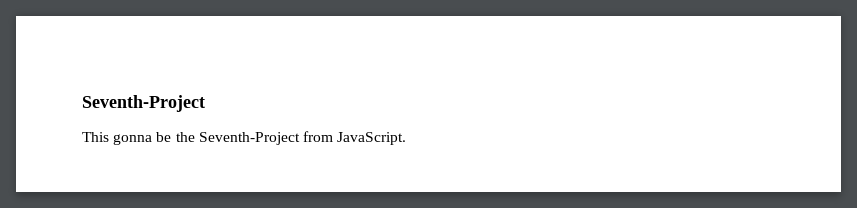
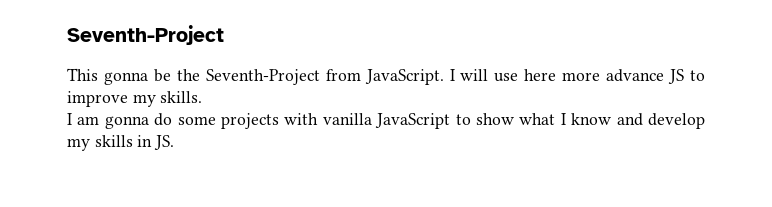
(407, 138) none -> [449,69,706,84] [67,91,203,107] [67,113,705,129] [67,135,175,151] I will use here more advance JS to improve my skills. // I am gonna do some projects with vanilla JavaScript to show what I know and develop my skills in JS.

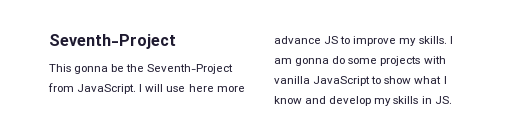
(203, 97) // -> (447, 40) none

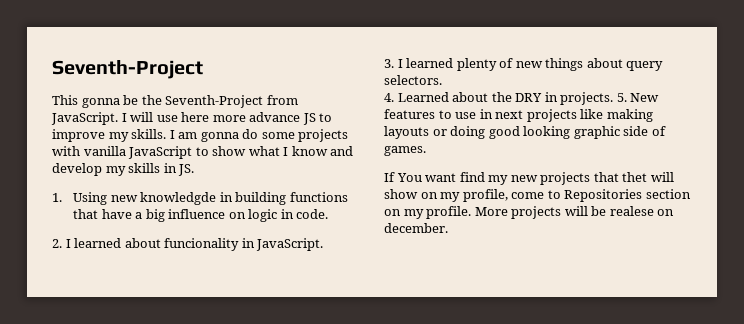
(452, 100) none -> [52,192,348,205] [73,209,329,222] [52,238,324,251] [384,58,664,71] [384,75,442,85] [384,92,660,105] [384,109,653,122] [384,126,666,139] [384,146,426,156] [384,172,674,185] [384,189,691,202] [384,206,675,219] [384,223,448,233] // 1. Using new knowledgde in building functions that have a big influence on logic in code. // 2. I learned about funcionality in JavaScript. // 3. I learned plenty of new things about query selectors. // 4. Learned about the DRY in projects. 5. New features to use in next projects like making layouts or doing good looking graphic side of games. // If You want find my new projects that thet will show on my profile, come to Repositories section on my profile. More projects will be realese on december.

